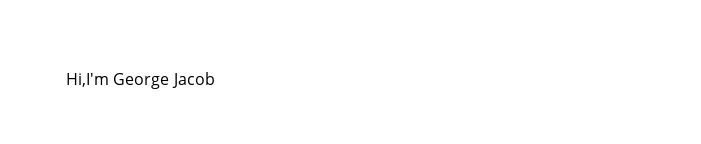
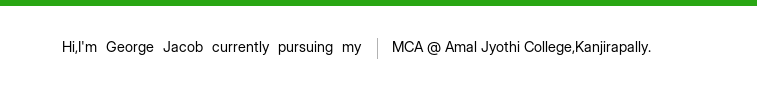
(215, 80) none -> [212,41,651,55] currently pursuing my MCA @ Amal Jyothi College,Kanjirapally.

